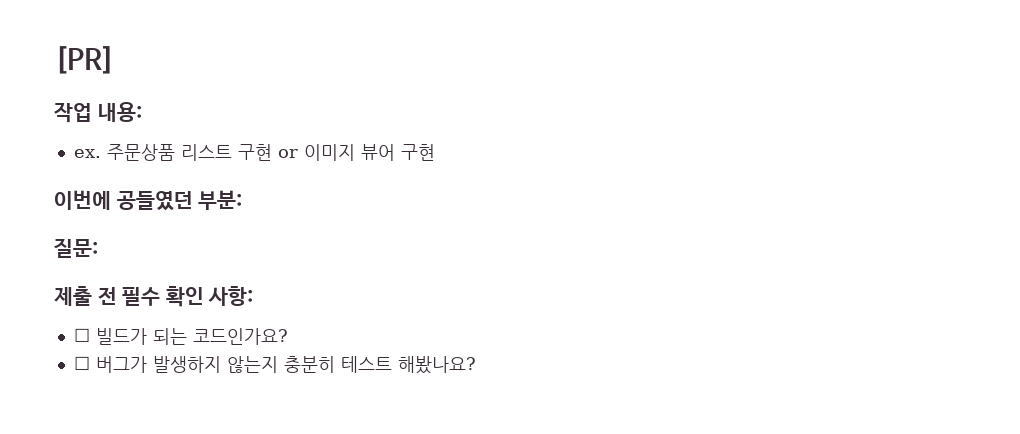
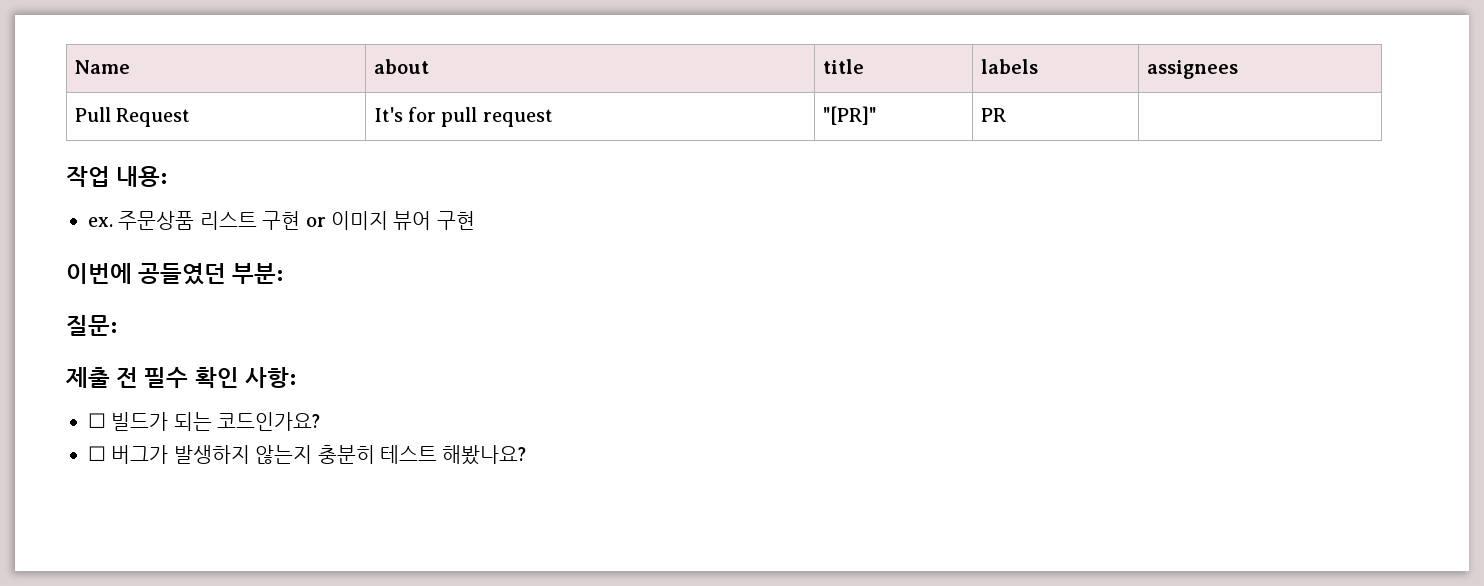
[54,46,115,74] [PR] -> [74,60,130,74] [373,59,429,74] [822,59,864,74] [980,59,1038,74] [1146,60,1238,79] [74,107,190,127] [373,107,553,127] [822,106,876,125] [980,108,1006,122] Name | about | title | labels | assignees // Pull Request | It's for pull request | "[PR]" | PR |

